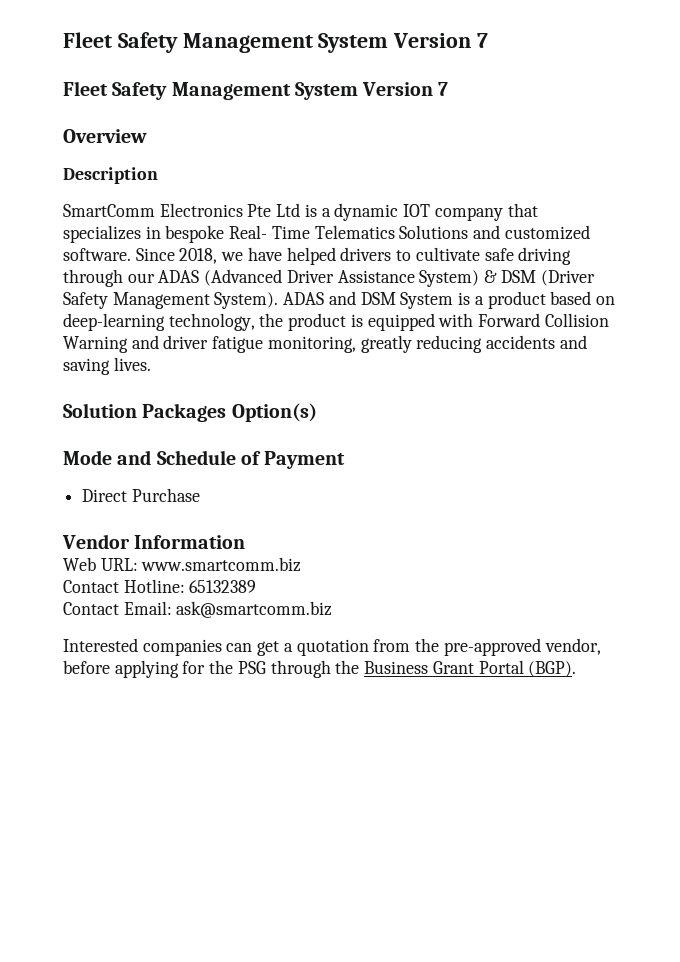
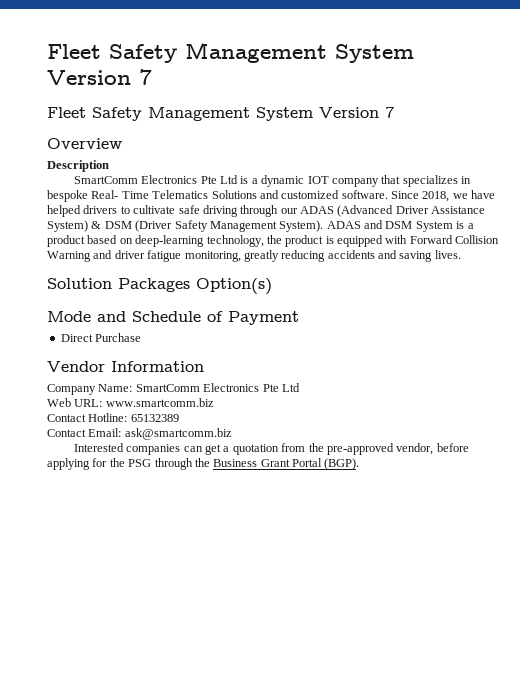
(246, 542) none -> [47,383,300,395] // Company Name: SmartComm Electronics Pte Ltd

